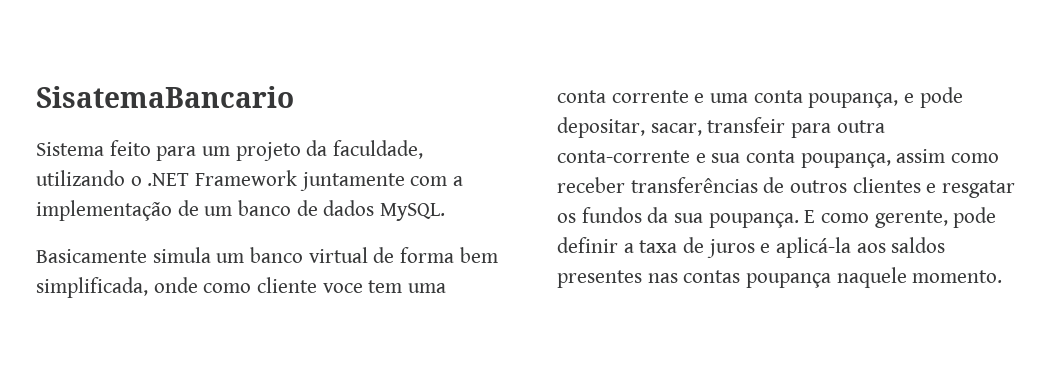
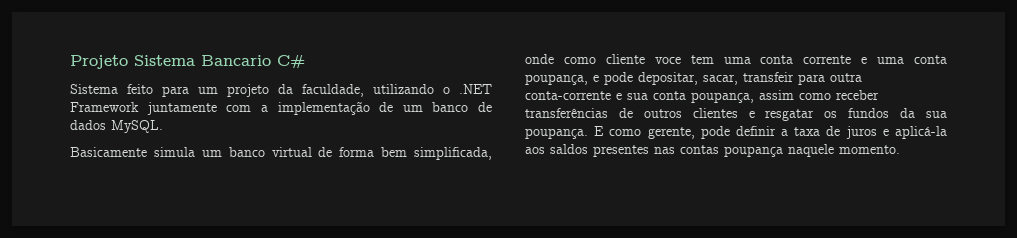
[36,86,294,108] SisatemaBancario -> [70,54,305,69] Projeto Sistema Bancario C#

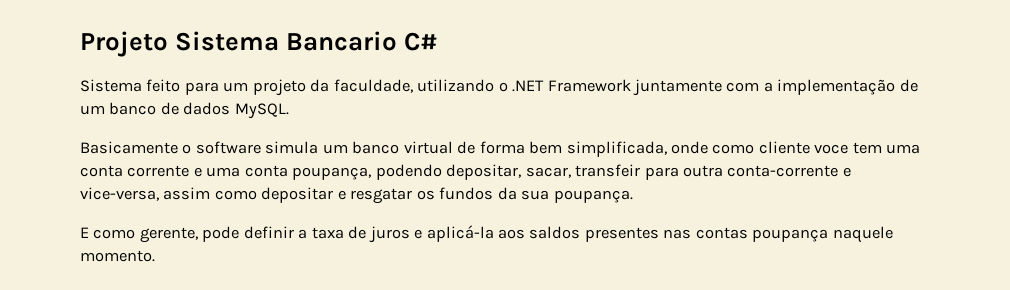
(147, 152) none -> [182,141,261,154] o software
[593,72,633,85] e pode -> [375,164,442,180] podendo
[627,90,879,103] [525,108,738,118] sua conta poupança, assim como receber transferências de outros clientes -> [80,187,334,203] vice-versa, assim como depositar
(588, 133) none -> (633, 196) //

